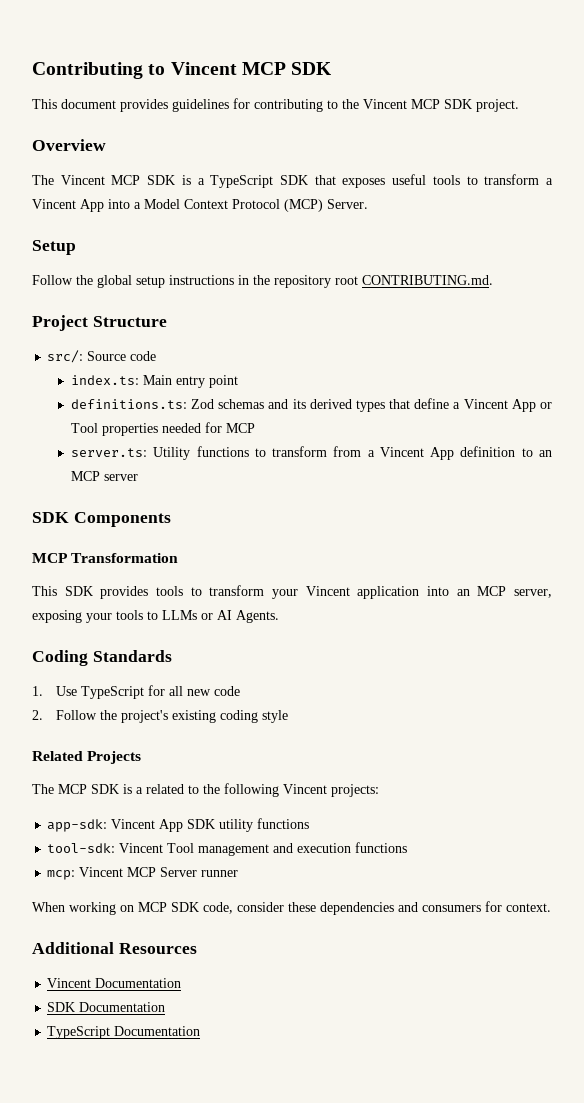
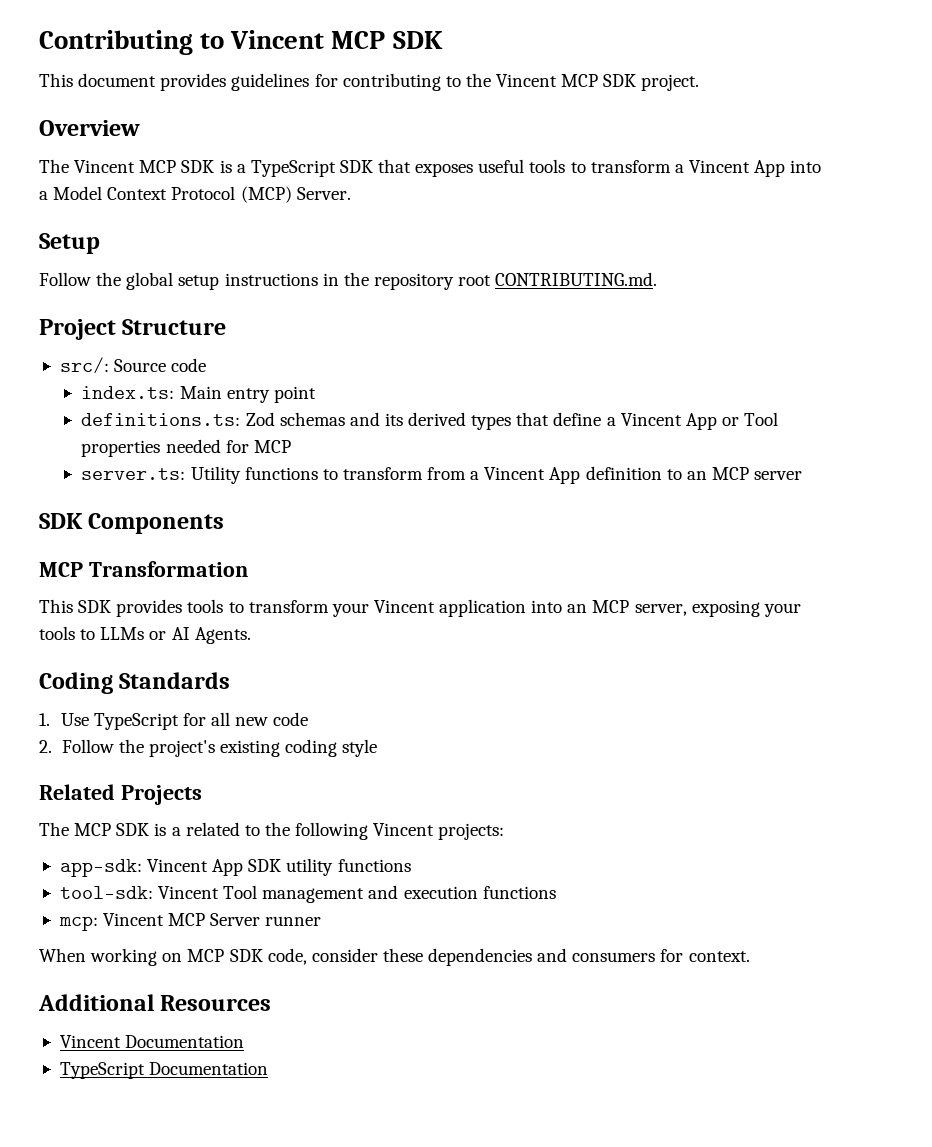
[47,1002,166,1012] // SDK Documentation -> (245, 1041) none

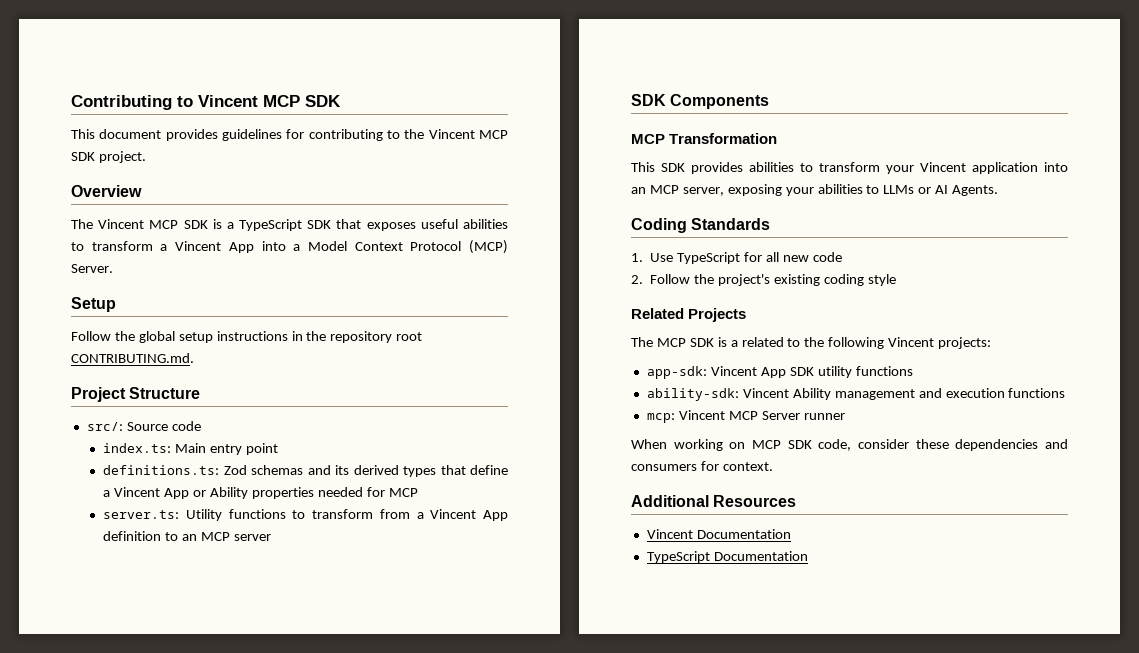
[529,159,566,173] tools -> [463,219,509,229] abilities
[744,412,779,426] Tool -> [209,487,248,499] Ability
[187,599,224,613] tools -> [749,162,794,172] abilities
[39,626,75,640] tools -> [817,184,863,194] abilities
[59,885,258,899] tool-sdk: Vincent Tool -> [646,388,831,401] ability-sdk: Vincent Ability

